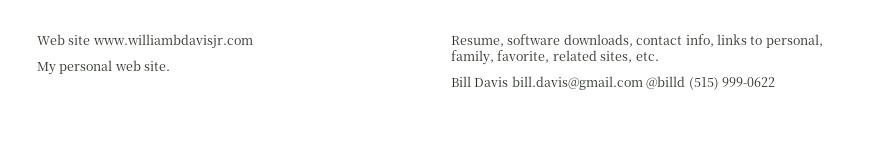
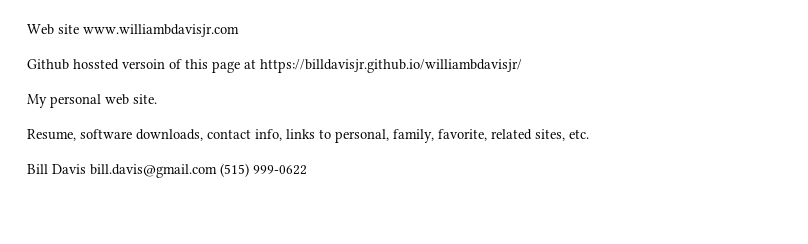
(253, 41) none -> [27,59,522,73] // Github hossted versoin of this page at https://billdavisjr.github.io/williambdavisjr/
[646,76,686,89] @billd -> (217, 171) none

